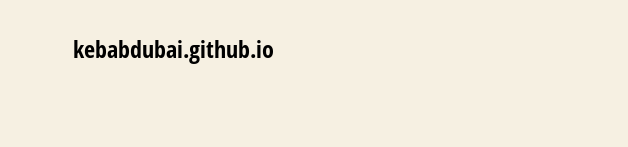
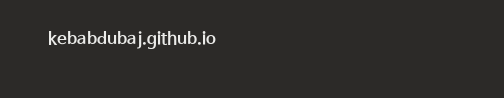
[73,40,274,64] kebabdubai.github.io -> [48,31,216,49] kebabdubaj.github.io

